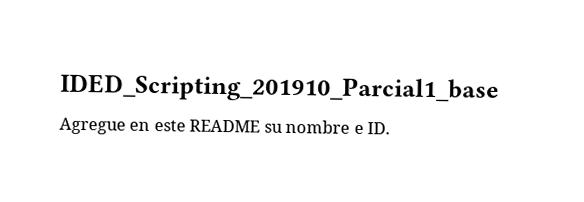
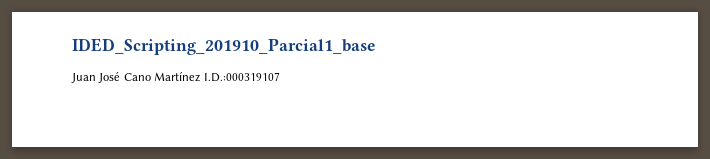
[59,117,391,135] Agregue en este README su nombre e ID. -> [71,72,280,83] Juan José Cano Martínez I.D.:000319107

